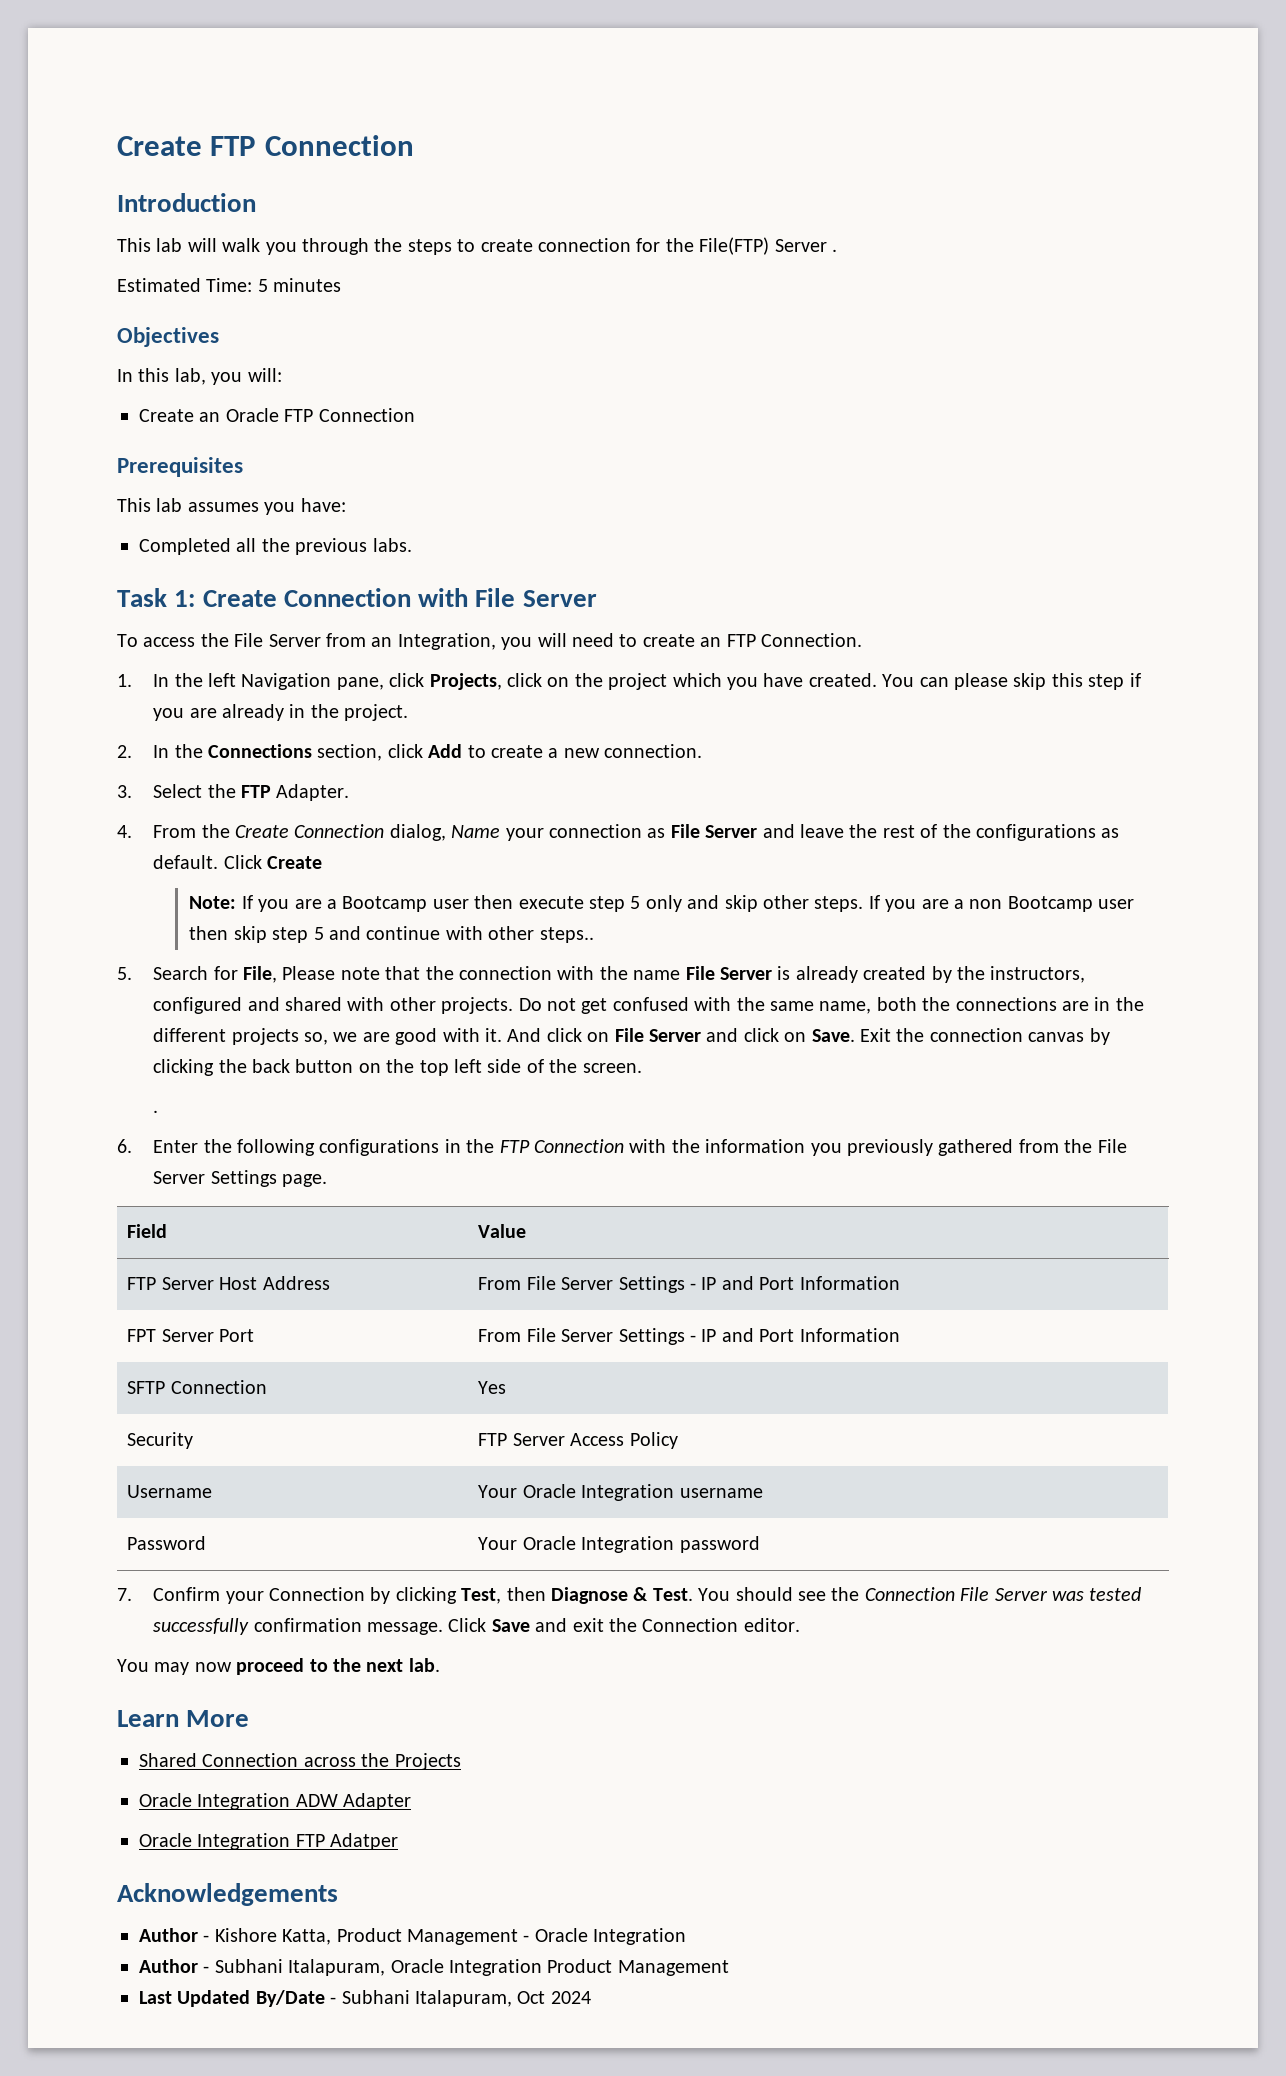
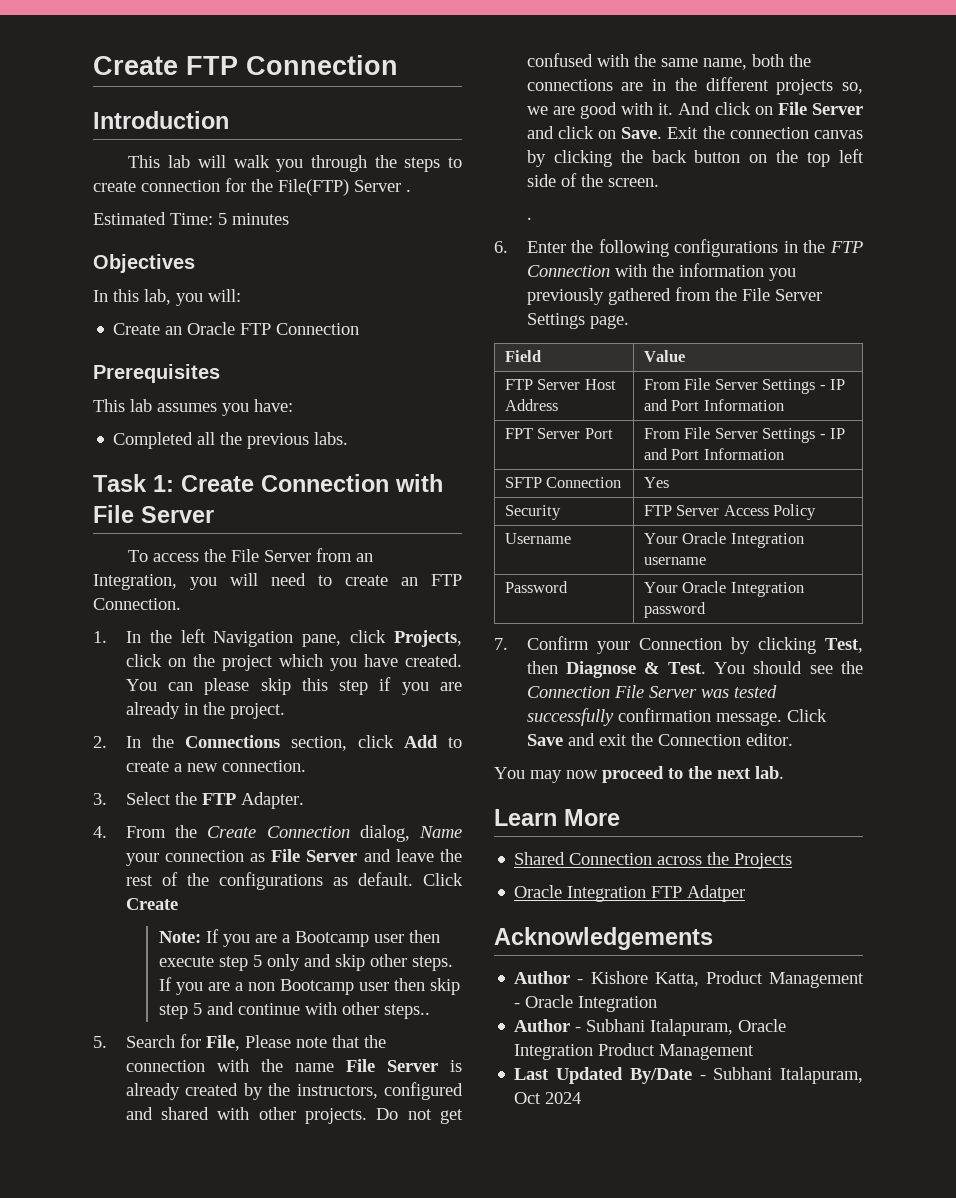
[139,1793,412,1810] // Oracle Integration ADW Adapter -> (793, 861) none

